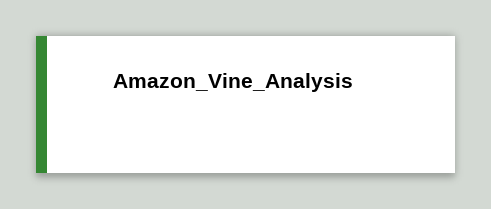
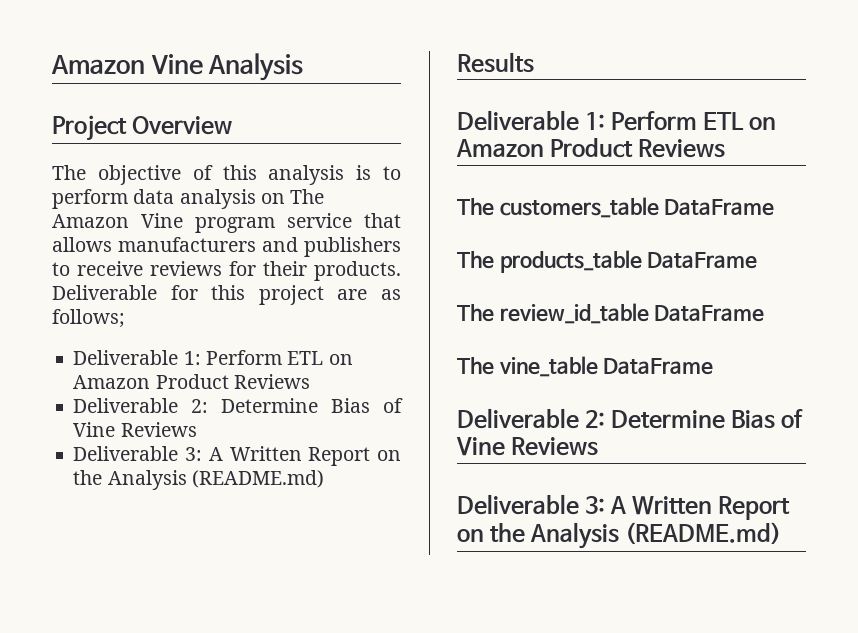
[113,73,353,92] Amazon_Vine_Analysis -> [51,53,304,81] [52,115,233,141] [52,165,401,185] [52,189,325,209] [52,213,401,233] [52,237,401,257] [52,261,401,281] [52,285,402,305] [52,309,125,328] [73,350,353,365] [73,374,310,389] [73,398,403,413] [73,422,197,437] [73,446,401,466] [73,470,324,490] [457,52,534,73] [457,110,777,131] [456,138,726,158] [457,197,775,218] [457,250,758,273] [457,303,765,324] [457,356,714,377] [457,408,804,429] [456,437,599,456] [457,494,791,520] [457,522,782,549] Amazon Vine Analysis // Project Overview // The objective of this analysis is to perform data analysis on The Amazon Vine program service that allows manufacturers and publishers to receive reviews for their products. Deliverable for this project are as follows; // Deliverable 1: Perform ETL on Amazon Product Reviews // Deliverable 2: Determine Bias of Vine Reviews // Deliverable 3: A Written Report on the Analysis (README.md) // Results // Deliverable 1: Perform ETL on Amazon Product Reviews // The customers_table DataFrame // The products_table DataFrame // The review_id_table DataFrame // The vine_table DataFrame // Deliverable 2: Determine Bias of Vine Reviews // Deliverable 3: A Written Report on the Analysis (README.md)

